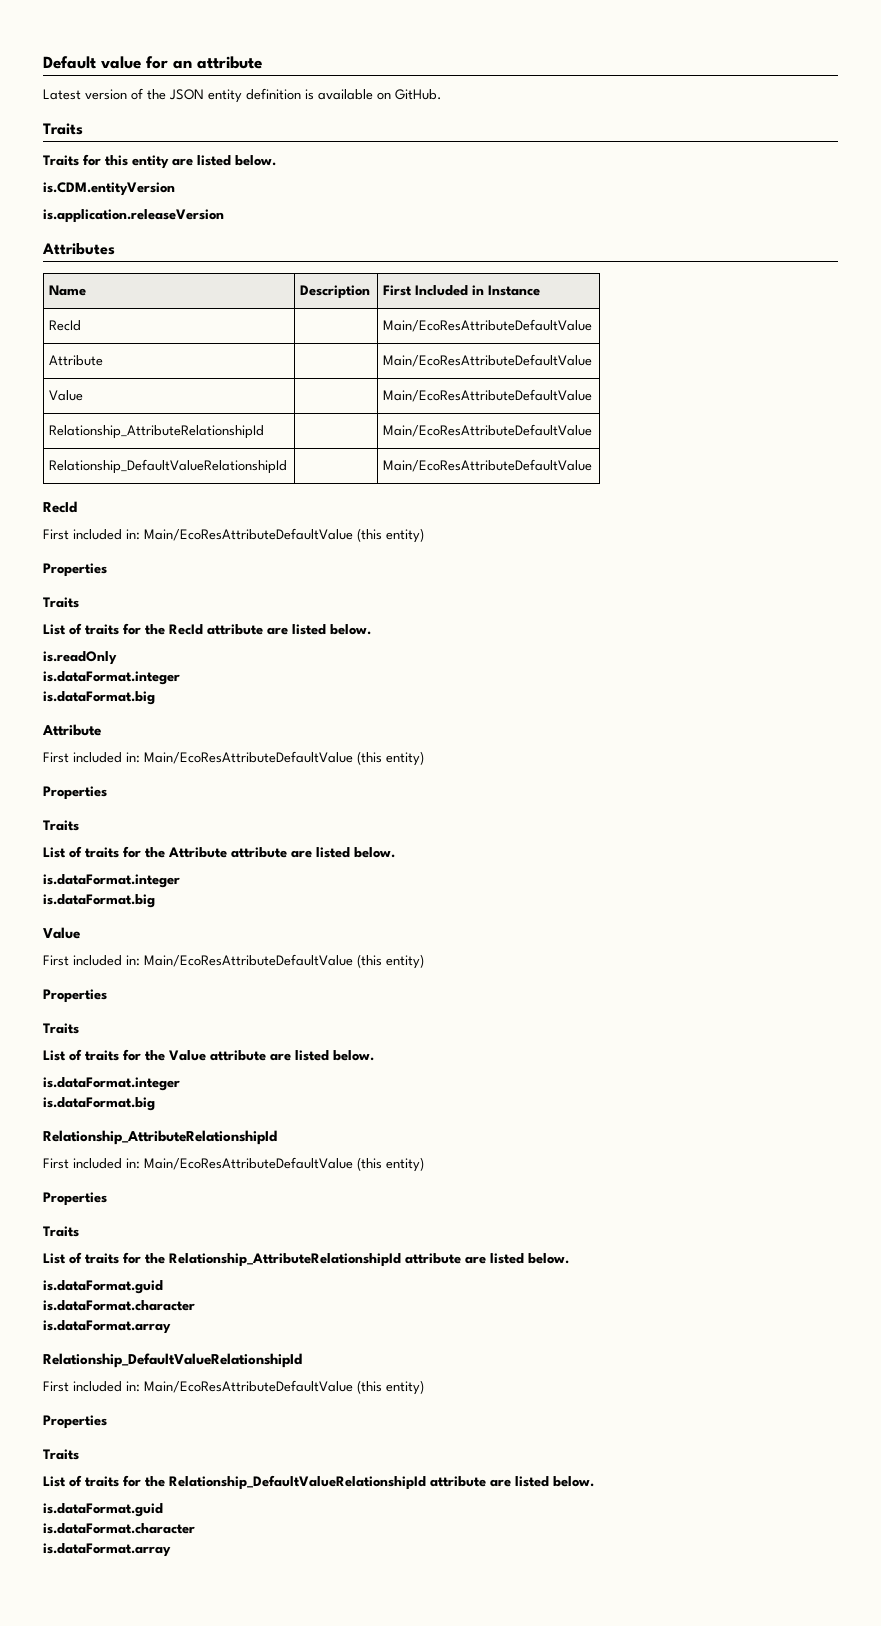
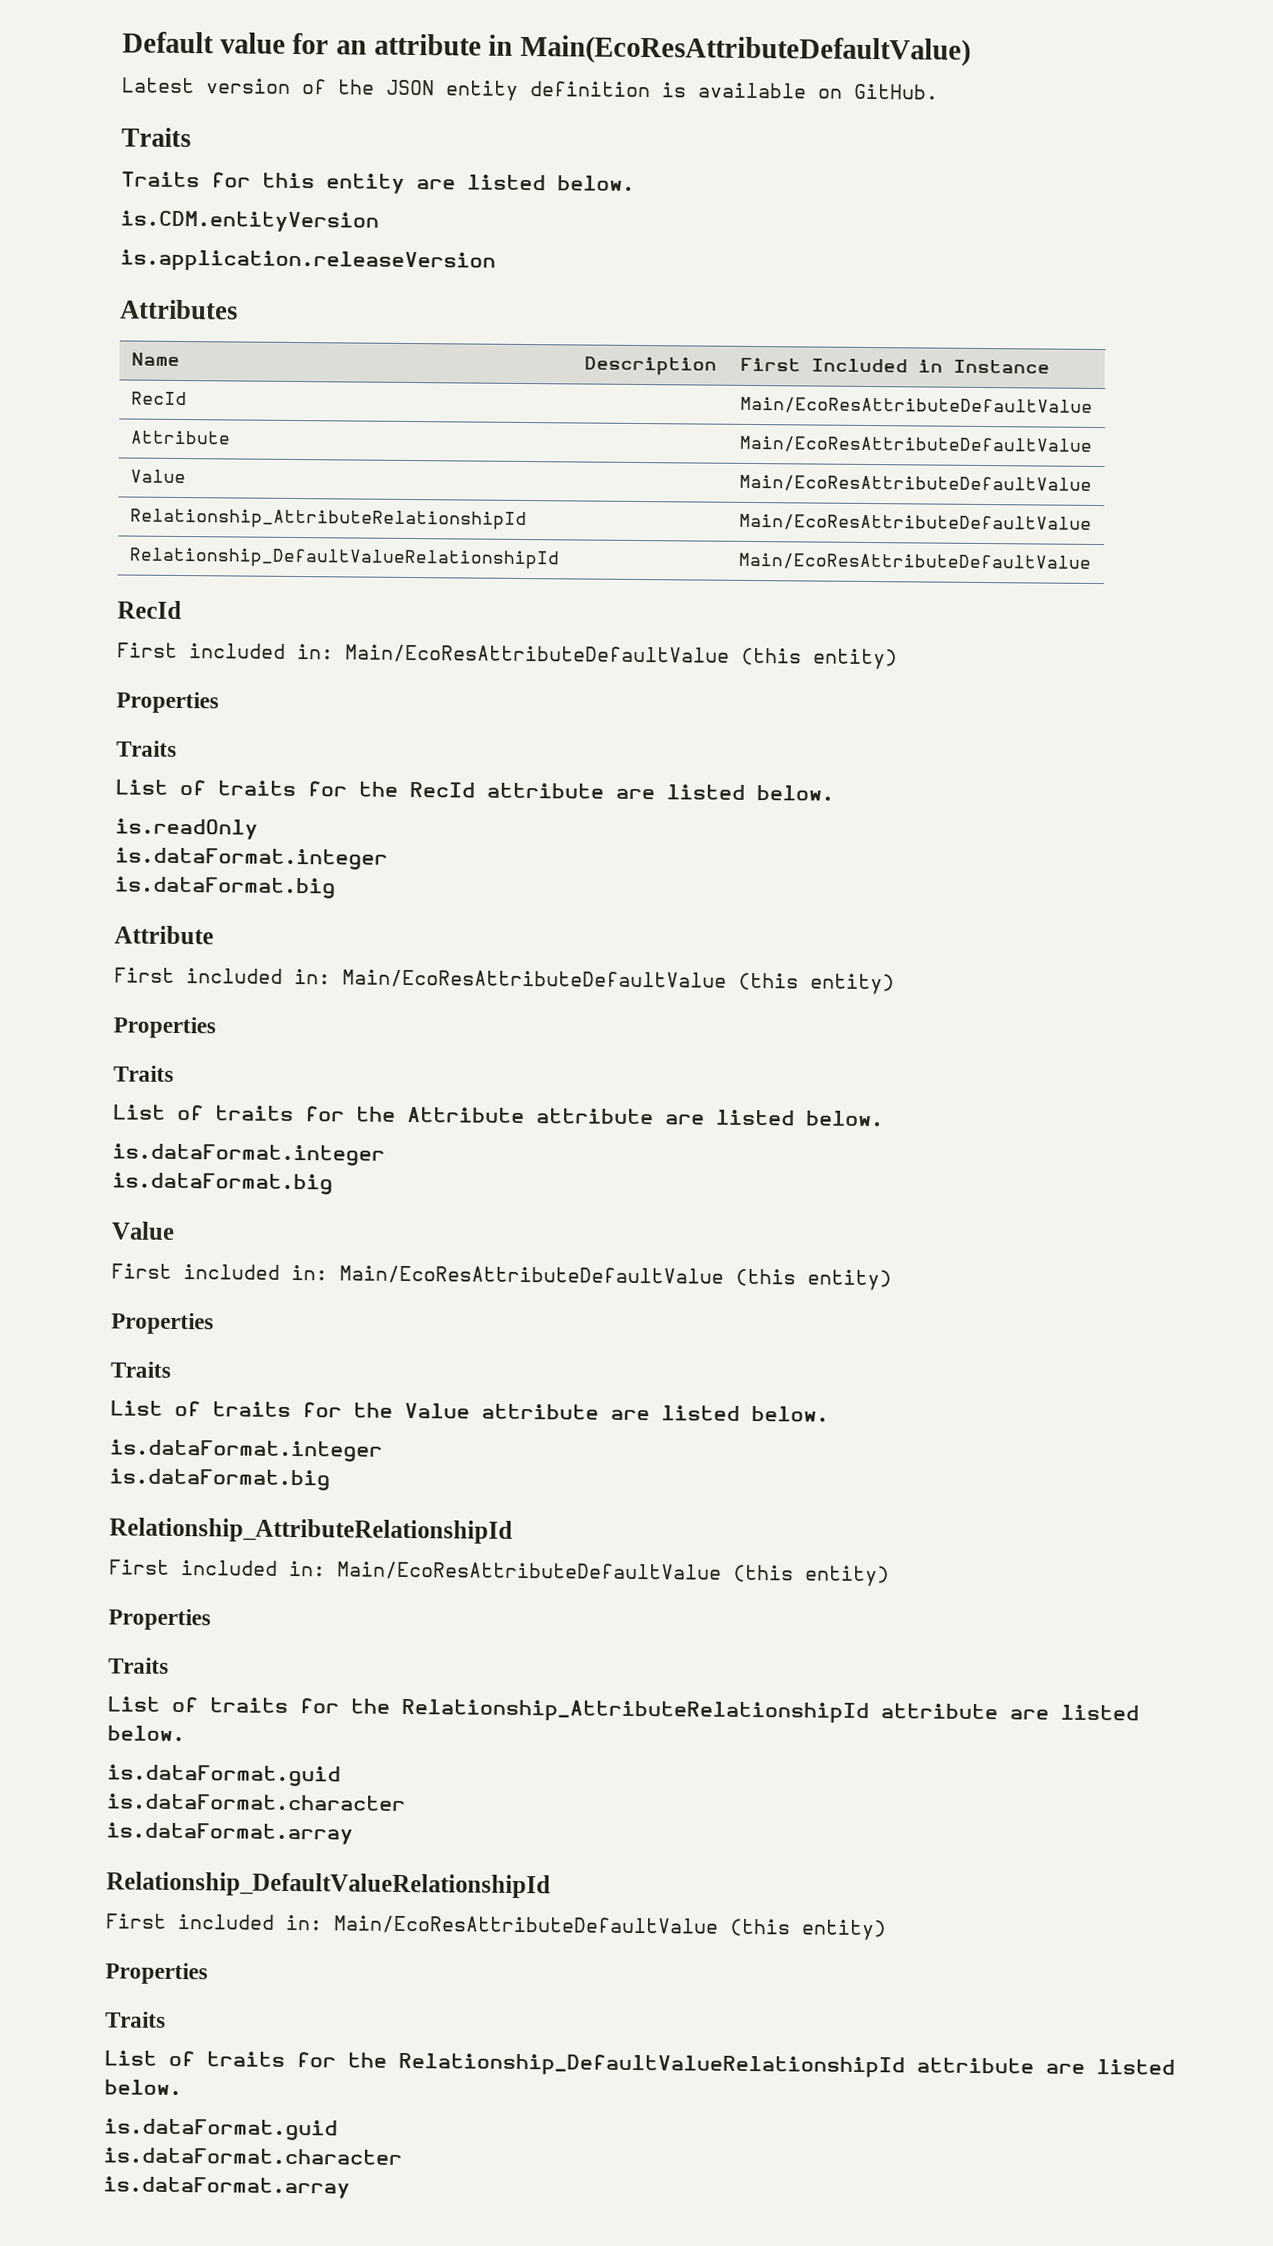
(262, 62) none -> [488,34,972,67] in Main(EcoResAttributeDefaultValue)

